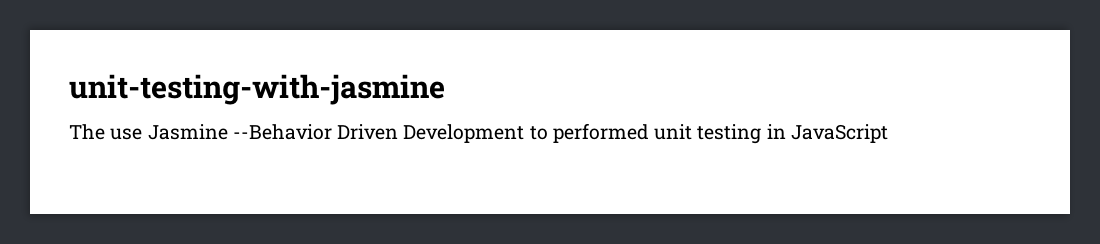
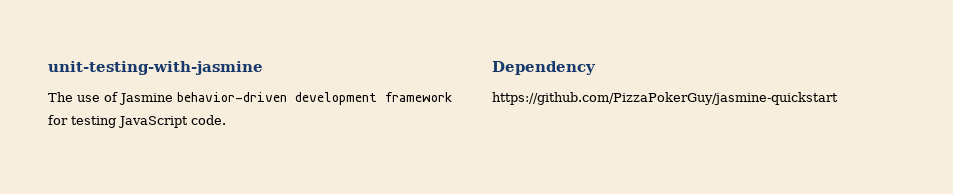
[147,123,888,144] Jasmine --Behavior Driven Development to performed unit testing in JavaScript -> [104,92,452,105] [48,115,226,128] [492,61,596,75] [492,92,838,105] of Jasmine behavior-driven development framework for testing JavaScript code. // Dependency // https://github.com/PizzaPokerGuy/jasmine-quickstart

